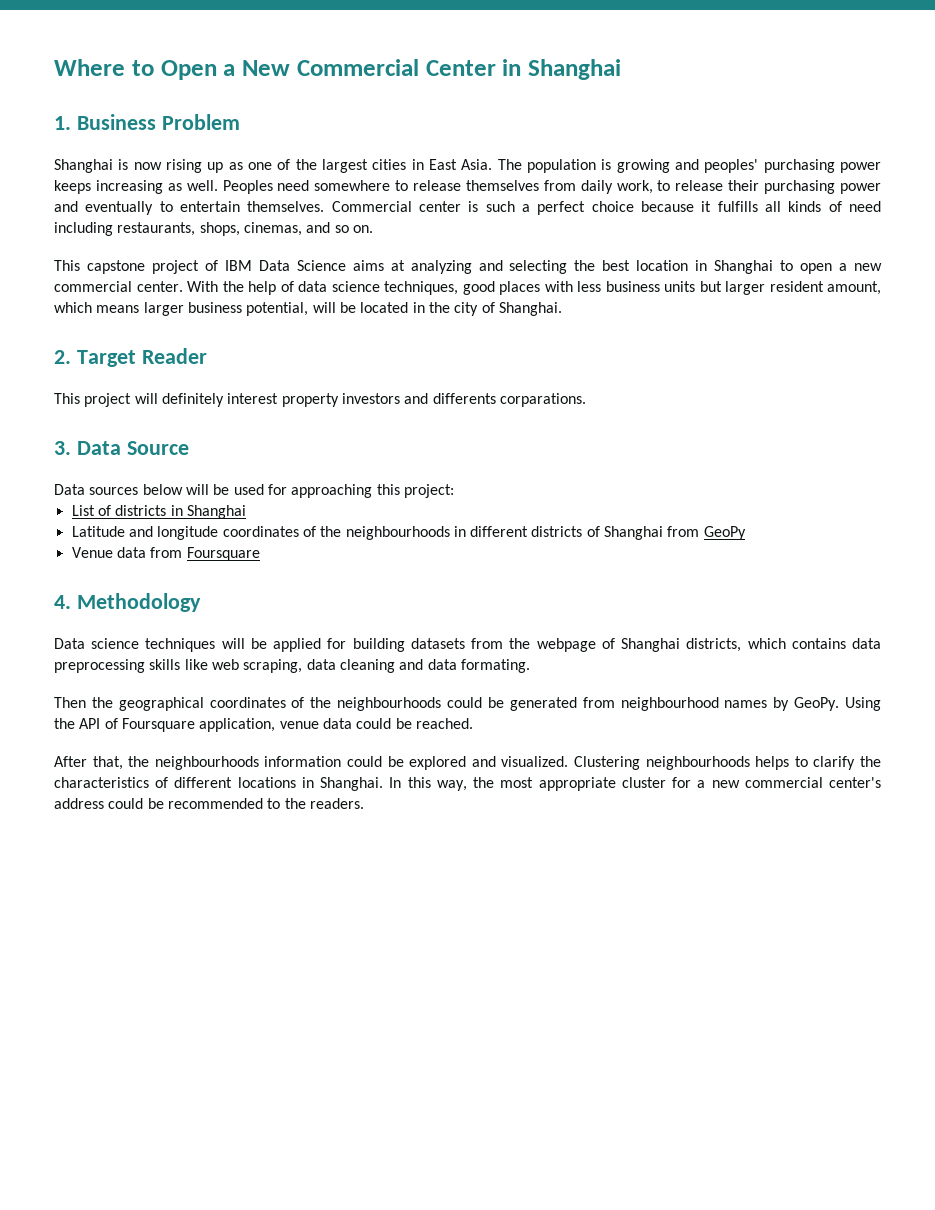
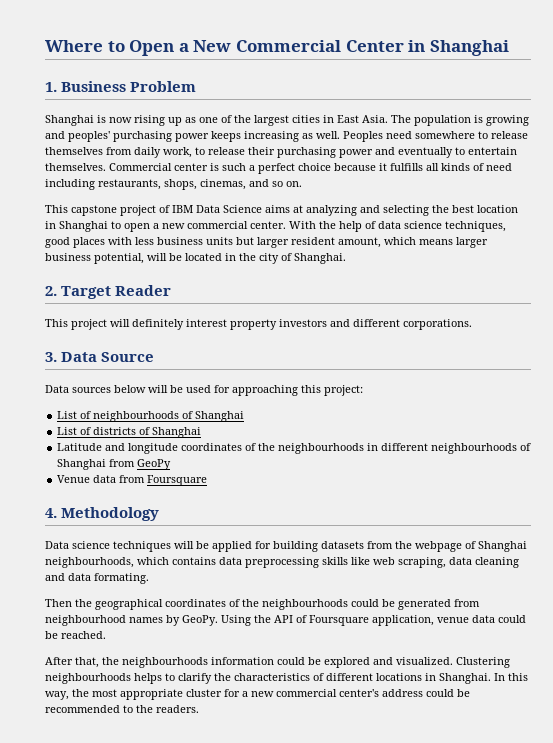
[432,393,586,407] differents corparations. -> [353,319,472,330] different corporations.
(454, 491) none -> [57,411,245,422] // List of neighbourhoods of Shanghai
[170,505,183,516] in -> [139,427,151,435] of
[531,526,583,537] districts -> [431,443,518,454] neighbourhoods
[686,638,742,652] districts, -> [45,557,134,568] neighbourhoods,

